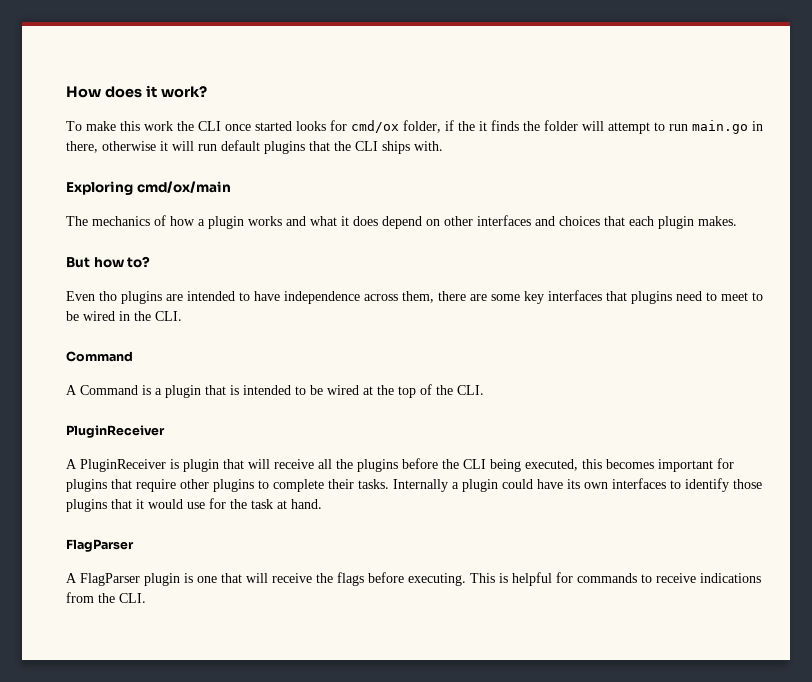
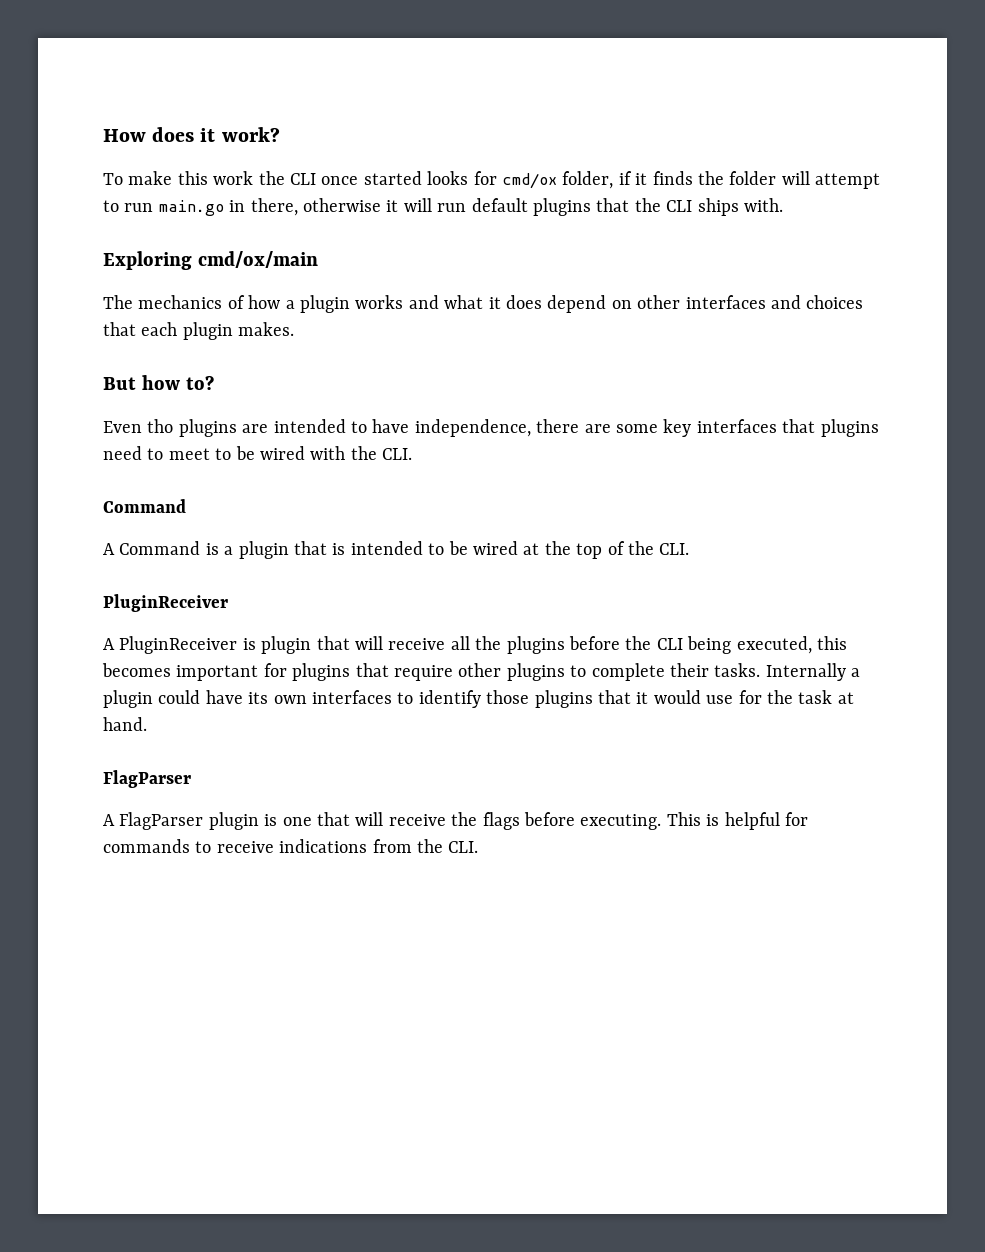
[458,121,475,131] the -> (632, 178) none
[284,291,434,304] independence across them, -> [414,419,531,437] independence,
[119,311,130,321] in -> [310,446,346,460] with

